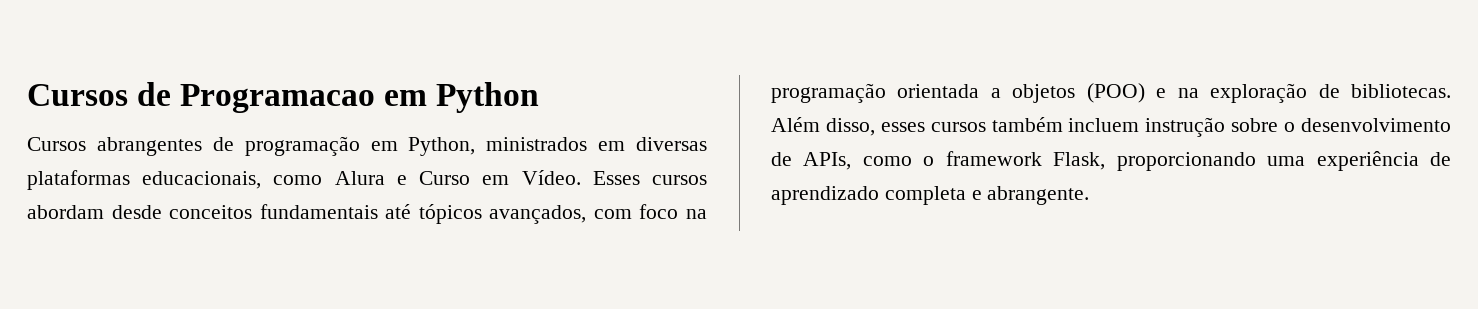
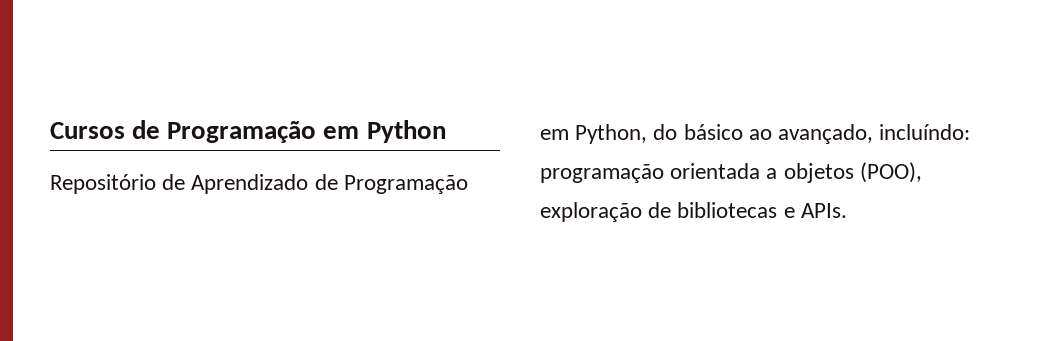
[180,84,376,113] Programacao -> [167,121,317,143] Programação
[27,136,707,156] [27,170,707,190] [27,204,707,224] [771,83,1451,103] [771,117,1451,137] [771,151,1451,171] [771,186,1090,205] Cursos abrangentes de programação em Python, ministrados em diversas plataformas educacionais, como Alura e Curso em Vídeo. Esses cursos abordam desde conceitos fundamentais até tópicos avançados, com foco na programação orientada a objetos (POO) e na exploração de bibliotecas. Além disso, esses cursos também incluem instrução sobre o desenvolvimento de APIs, como o framework Flask, proporcionando uma experiência de aprendizado completa e abrangente. -> [50,174,468,194] [540,124,971,144] [540,162,922,183] [540,202,847,222] Repositório de Aprendizado de Programação em Python, do básico ao avançado, incluíndo: programação orientada a objetos (POO), exploração de bibliotecas e APIs.

